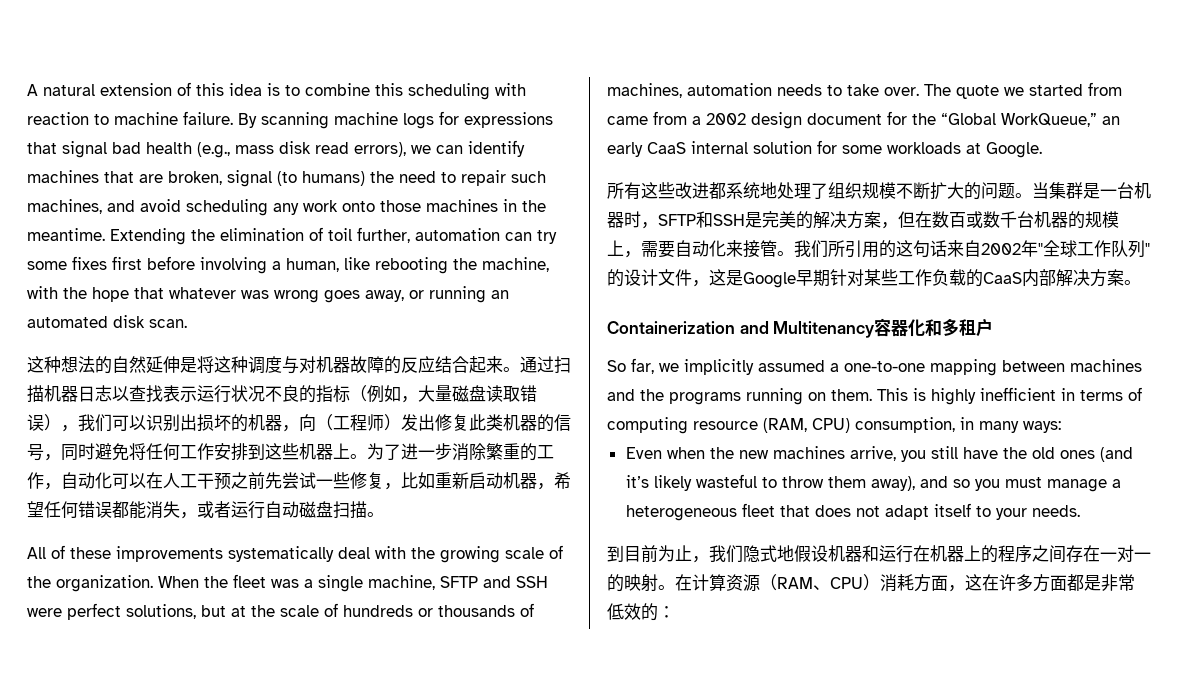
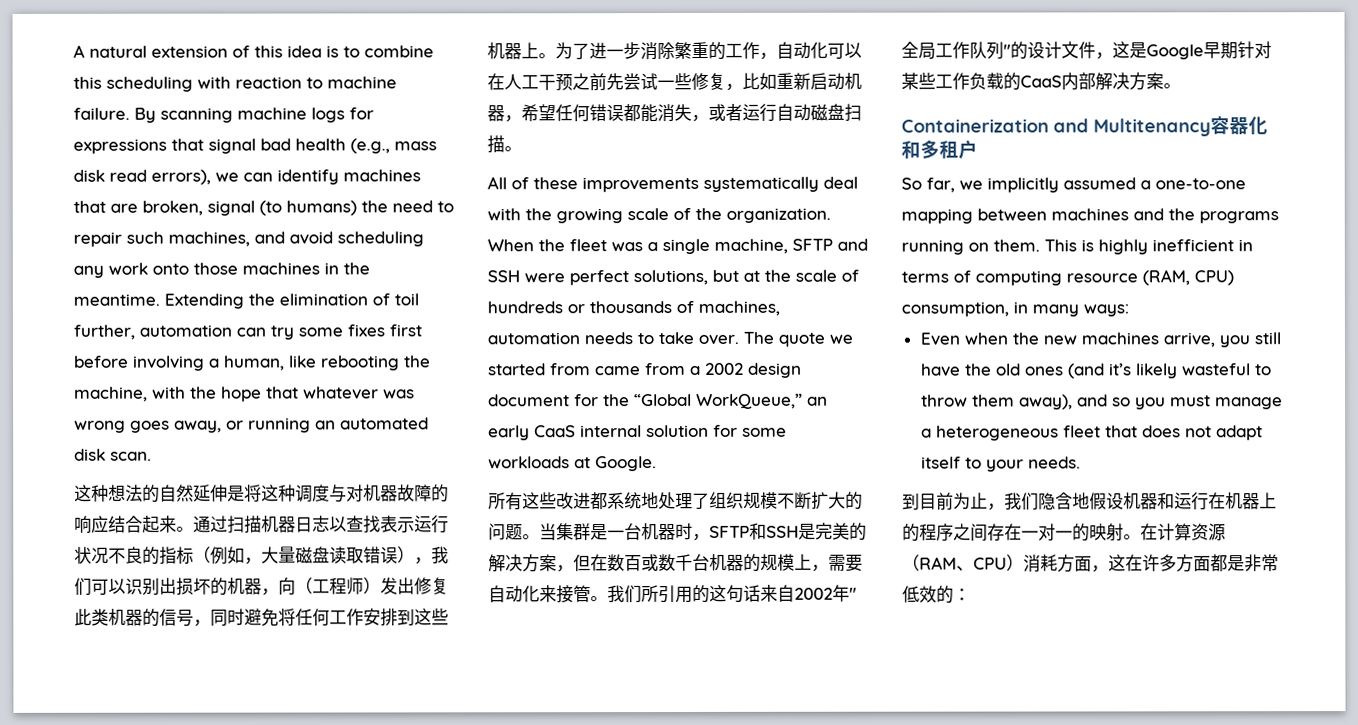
[401,357,418,373] 反 -> [74,515,92,534] 响
[1060,240,1077,257] 球 -> [918,42,936,60] 局
[760,545,777,562] 式 -> [1055,492,1073,510] 含

